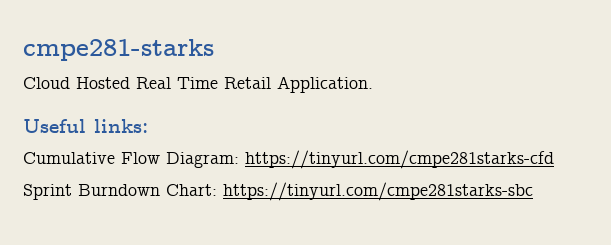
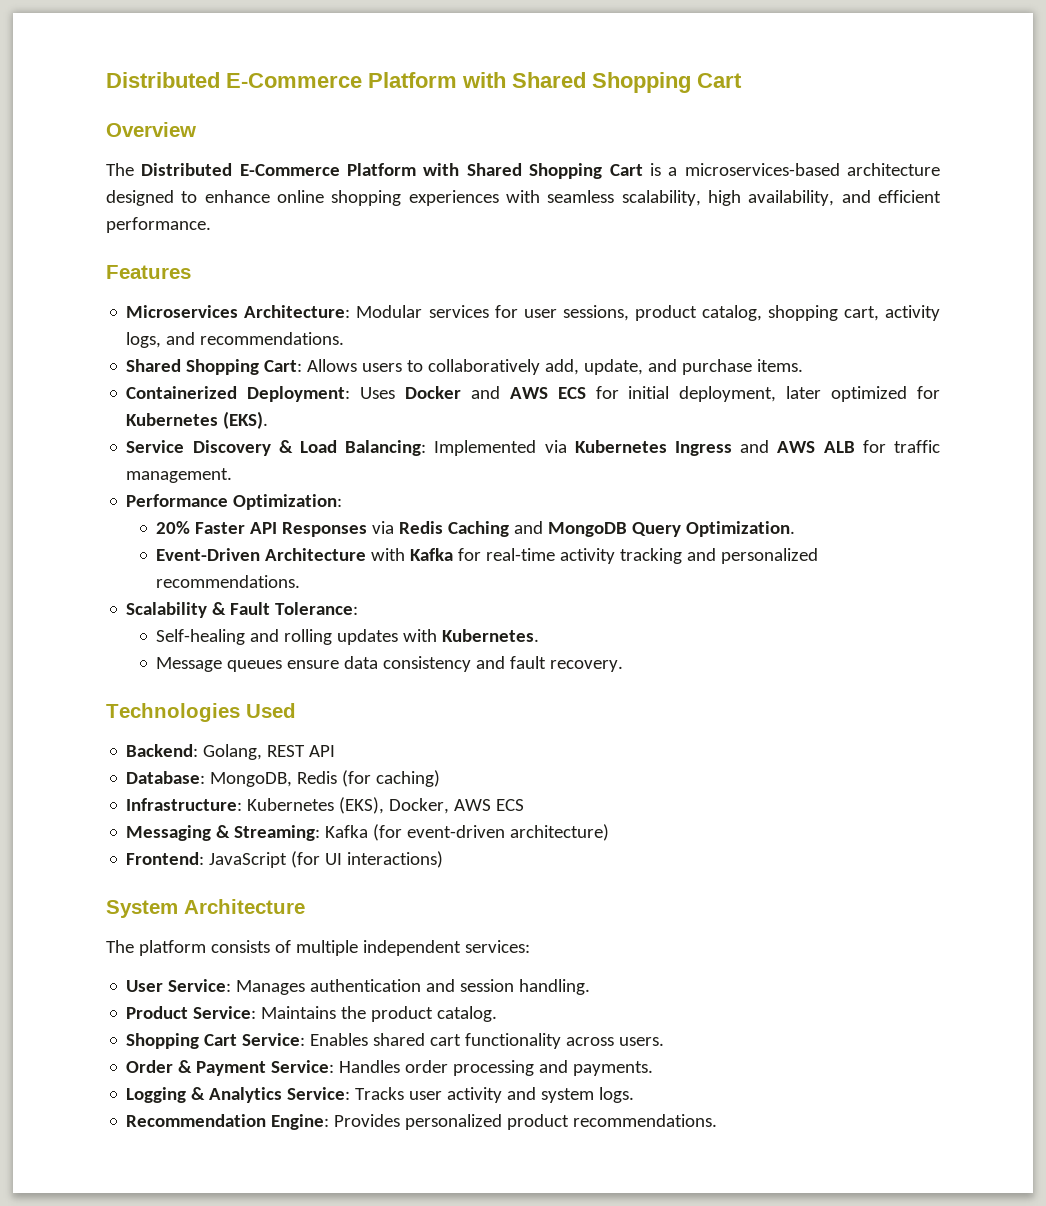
[23,39,214,61] [23,76,373,93] [23,119,148,133] [23,150,554,169] [23,182,533,201] cmpe281-starks // Cloud Hosted Real Time Retail Application. // Useful links: // Cumulative Flow Diagram: https://tinyurl.com/cmpe281starks-cfd // Sprint Burndown Chart: https://tinyurl.com/cmpe281starks-sbc -> [106,72,742,93] [106,122,196,137] [106,163,940,179] [106,190,942,206] [106,217,211,233] [106,265,191,279] [126,305,940,321] [126,332,345,348] [126,359,804,375] [126,386,941,402] [126,411,269,429] [126,440,940,456] [126,468,233,483] [126,494,343,510] [156,521,796,537] [156,548,819,564] [156,575,301,588] [126,602,359,618] [156,629,540,645] [156,656,624,672] [106,703,296,722] [126,744,336,760] [126,770,441,787] [126,797,525,814] [126,824,610,841] [126,851,444,868] [106,899,305,918] [106,940,530,956] [126,979,591,995] [126,1006,498,1022] [126,1033,665,1049] [126,1060,654,1076] [126,1087,635,1103] [126,1114,718,1130] Distributed E-Commerce Platform with Shared Shopping Cart // Overview // The Distributed E-Commerce Platform with Shared Shopping Cart is a microservices-based architecture designed to enhance online shopping experiences with seamless scalability, high availability, and efficient performance. // Features // Microservices Architecture: Modular services for user sessions, product catalog, shopping cart, activity logs, and recommendations. // Shared Shopping Cart: Allows users to collaboratively add, update, and purchase items. // Containerized Deployment: Uses Docker and AWS ECS for initial deployment, later optimized for Kubernetes (EKS). // Service Discovery & Load Balancing: Implemented via Kubernetes Ingress and AWS ALB for traffic management. // Performance Optimization: // 20% Faster API Responses via Redis Caching and MongoDB Query Optimization. // Event-Driven Architecture with Kafka for real-time activity tracking and personalized recommendations. // Scalability & Fault Tolerance: // Self-healing and rolling updates with Kubernetes. // Message queues ensure data consistency and fault recovery. // Technologies Used // Backend: Golang, REST API // Database: MongoDB, Redis (for caching) // Infrastructure: Kubernetes (EKS), Docker, AWS ECS // Messaging & Streaming: Kafka (for event-driven architecture) // Frontend: JavaScript (for UI interactions) // System Architecture // The platform consists of multiple independent services: // User Service: Manages authentication and session handling. // Product Service: Maintains the product catalog. // Shopping Cart Service: Enables shared cart functionality across users. // Order & Payment Service: Handles order processing and payments. // Logging & Analytics Service: Tracks user activity and system logs. // Recommendation Engine: Provides personalized product recommendations.

